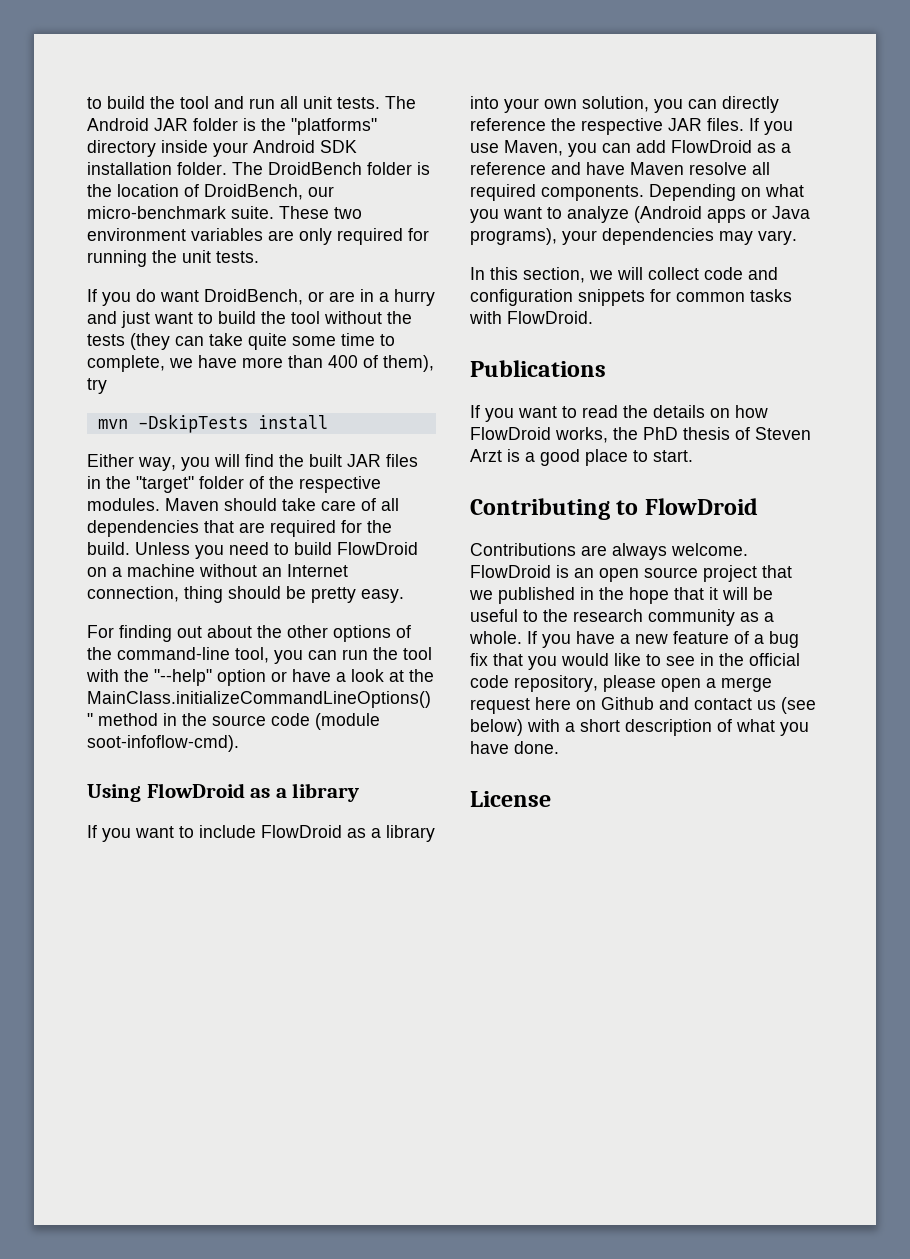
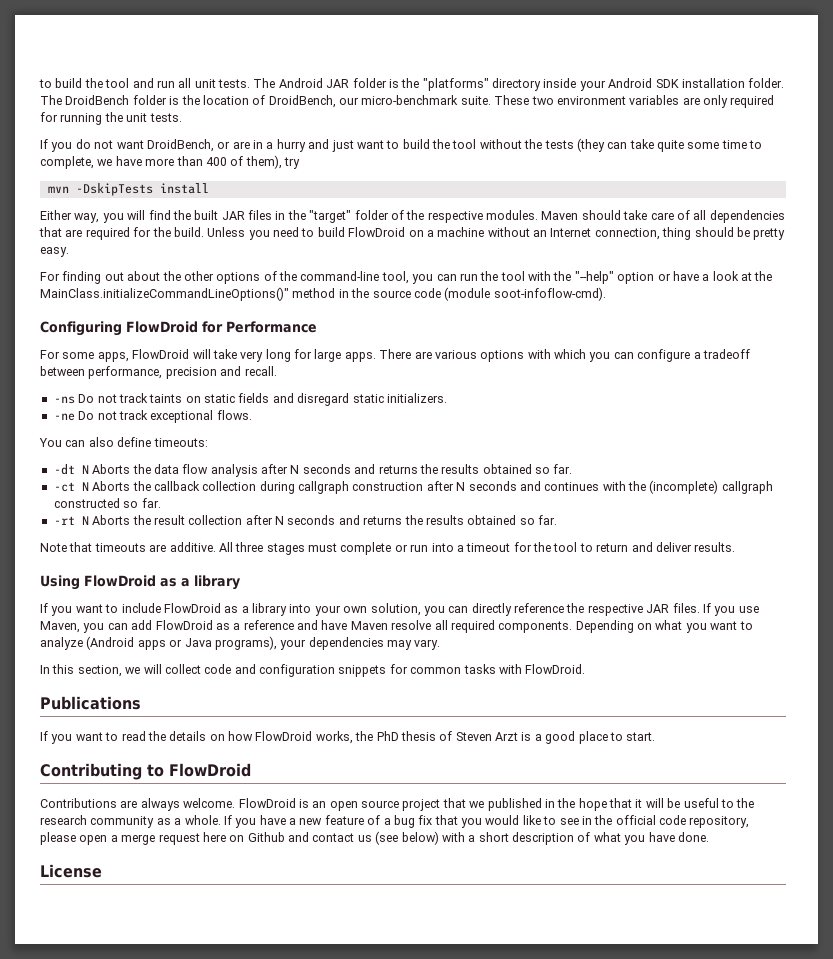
(156, 295) none -> [94,140,114,149] not
(239, 743) none -> [40,321,317,336] [40,349,750,362] [40,366,277,379] [53,393,447,406] [53,410,252,423] [39,437,208,447] [53,464,573,477] [53,480,773,494] [53,498,161,508] [53,515,557,525] [40,542,736,555] // Configuring FlowDroid for Performance // For some apps, FlowDroid will take very long for large apps. There are various options with which you can configure a tradeoff between performance, precision and recall. // -ns Do not track taints on static fields and disregard static initializers. // -ne Do not track exceptional flows. // You can also define timeouts: // -dt N Aborts the data flow analysis after N seconds and returns the results obtained so far. // -ct N Aborts the callback collection during callgraph construction after N seconds and continues with the (incomplete) callgraph constructed so far. // -rt N Aborts the result collection after N seconds and returns the results obtained so far. // Note that timeouts are additive. All three stages must complete or run into a timeout for the tool to return and deliver results.

